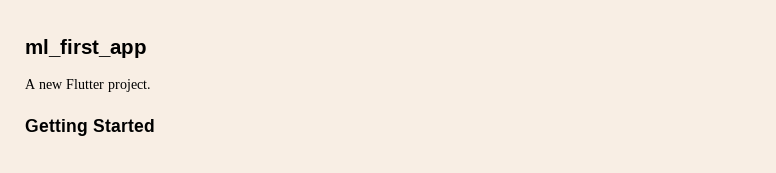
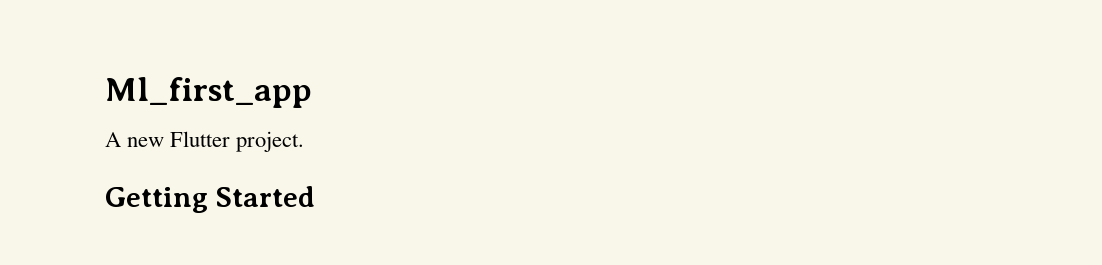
[25,39,147,58] ml_first_app -> [105,77,312,108] Ml_first_app

